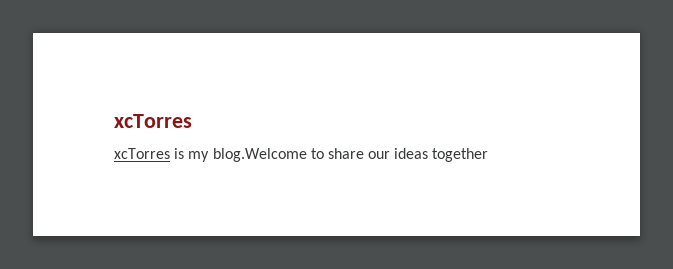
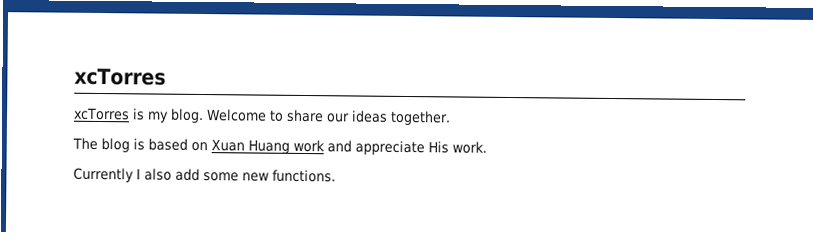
[212,148,307,162] blog.Welcome -> [169,108,267,124] blog. Welcome
[432,148,489,162] together -> [389,110,451,126] [72,137,487,156] [73,167,336,183] together. // The blog is based on Xuan Huang work and appreciate His work. // Currently I also add some new functions.

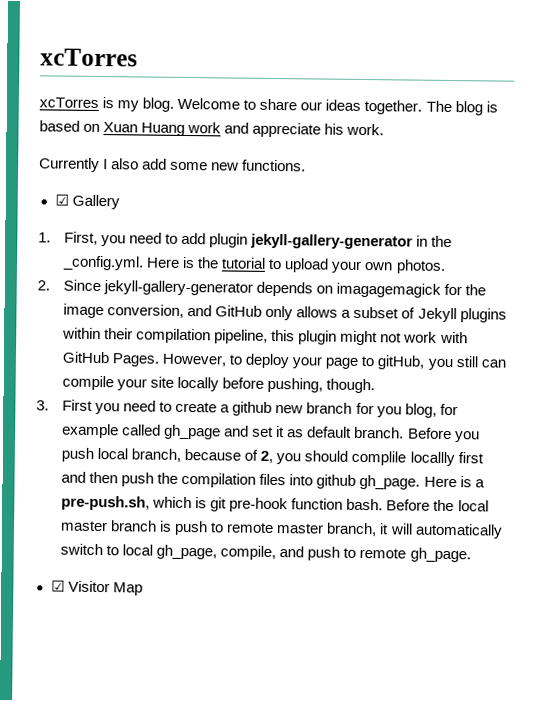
(451, 118) // -> (423, 107) none
[428,141,449,154] His -> [324,123,345,135] his
(336, 176) none -> [54,194,120,210] [38,231,453,250] [62,255,446,274] [37,279,487,298] [63,303,507,323] [62,327,468,346] [62,351,506,371] [62,375,376,394] [36,399,458,418] [62,423,480,443] [61,447,484,467] [61,471,485,490] [61,495,489,513] [60,520,503,539] [60,543,471,563] [50,580,143,596] // ☑ Gallery // 1. First, you need to add plugin jekyll-gallery-generator in the _config.yml. Here is the tutorial to upload your own photos. // 2. Since jekyll-gallery-generator depends on imagagemagick for the image conversion, and GitHub only allows a subset of Jekyll plugins within their compilation pipeline, this plugin might not work with GitHub Pages. However, to deploy your page to gitHub, you still can compile your site locally before pushing, though. // 3. First you need to create a github new branch for you blog, for example called gh_page and set it as default branch. Before you push local branch, because of 2, you should complile locallly first and then push the compilation files into github gh_page. Here is a pre-push.sh, which is git pre-hook function bash. Before the local master branch is push to remote master branch, it will automatically switch to local gh_page, compile, and push to remote gh_page. // ☑ Visitor Map

